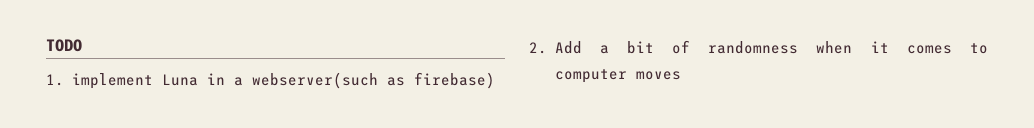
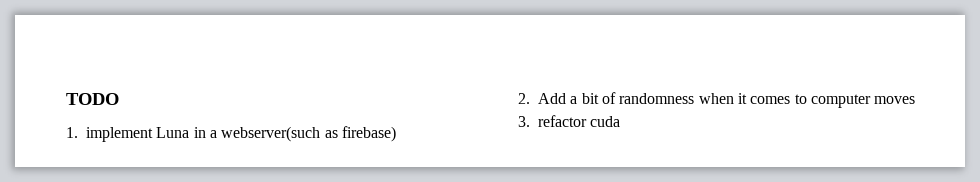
(681, 75) none -> [518,115,621,127] // 3. refactor cuda

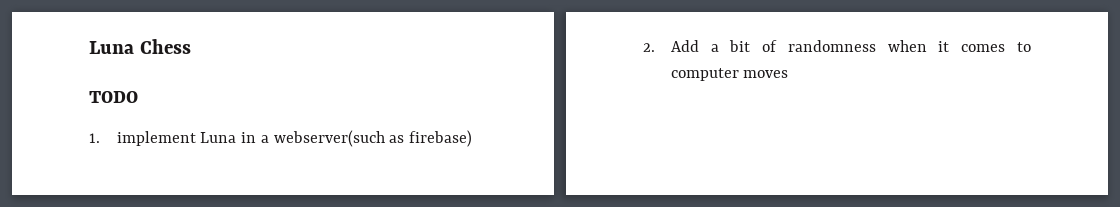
(66, 99) none -> [89,39,191,54] Luna Chess //
[518,115,621,127] // 3. refactor cuda -> (789, 74) none

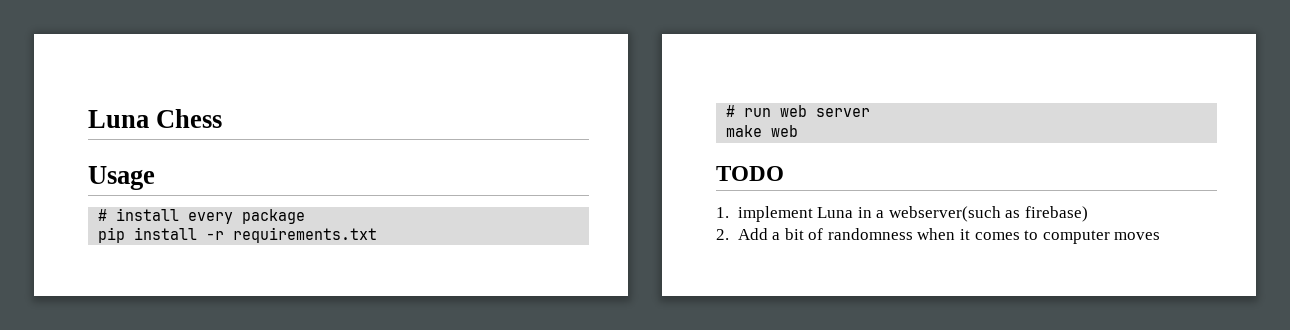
(191, 46) none -> [88,166,155,190] [98,208,306,224] [98,227,378,243] [726,105,871,117] [726,125,799,137] // Usage // # install every package // pip install -r requirements.txt // # run web server // make web

